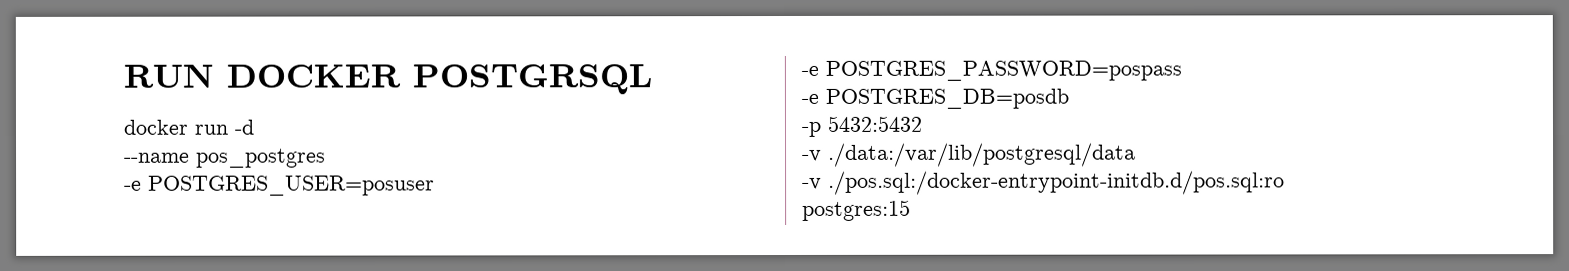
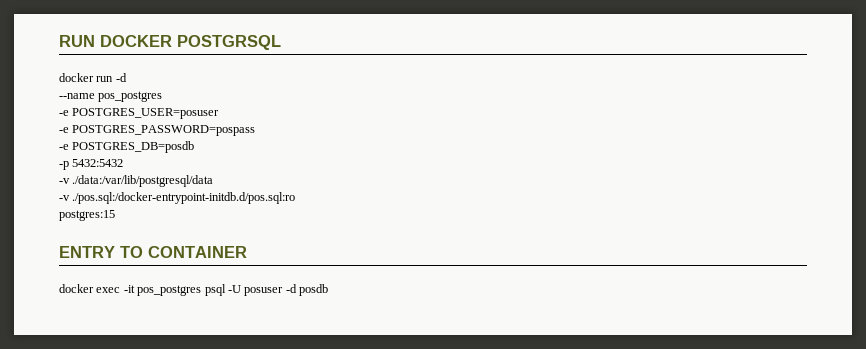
(911, 210) none -> [59,246,247,258] [59,284,328,296] // ENTRY TO CONTAINER // docker exec -it pos_postgres psql -U posuser -d posdb

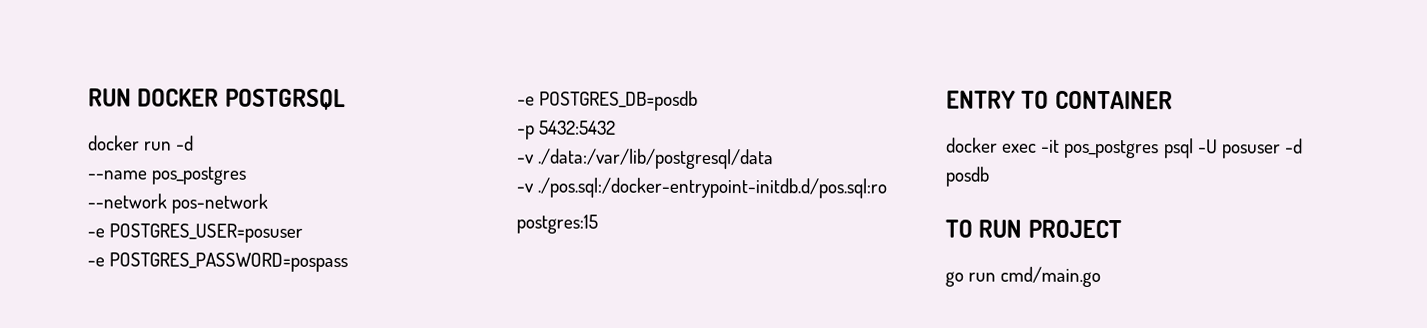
(163, 96) none -> [87,193,269,214] // --network pos-network
(328, 290) none -> [945,219,1122,239] [945,266,1102,288] // TO RUN PROJECT // go run cmd/main.go

